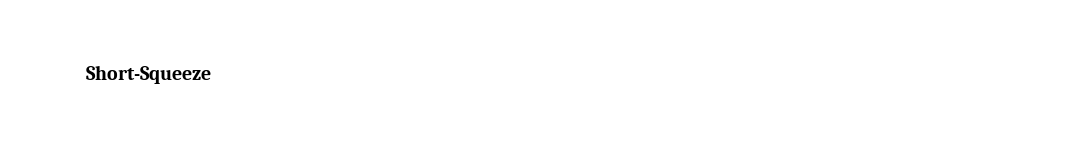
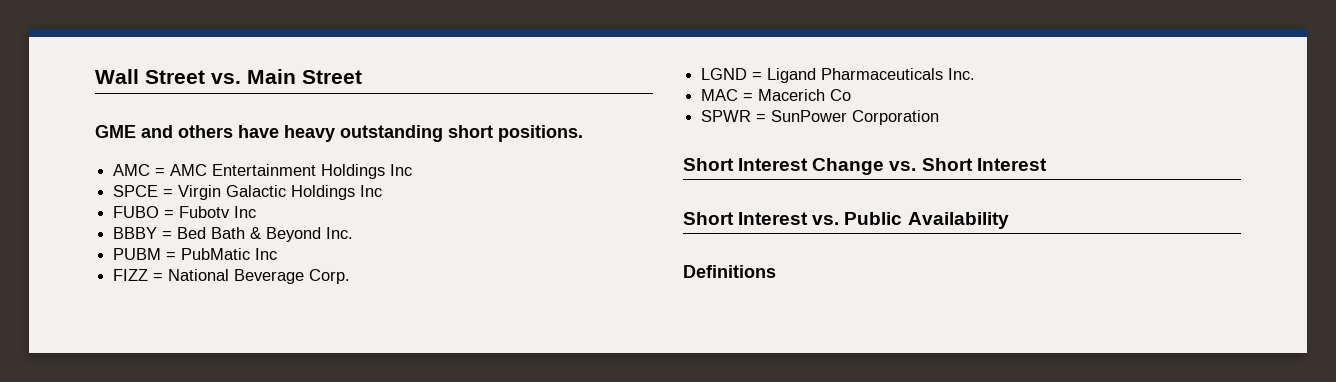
[86,65,211,84] Short-Squeeze -> [95,69,362,84] [95,125,583,142] [113,164,413,179] [113,185,383,200] [113,206,257,218] [113,227,354,242] [113,248,278,260] [113,269,351,284] [701,68,976,83] [701,89,852,101] [701,110,940,125] [683,158,1047,175] [683,212,1009,229] [683,265,776,278] Wall Street vs. Main Street // GME and others have heavy outstanding short positions. // AMC = AMC Entertainment Holdings Inc // SPCE = Virgin Galactic Holdings Inc // FUBO = Fubotv Inc // BBBY = Bed Bath & Beyond Inc. // PUBM = PubMatic Inc // FIZZ = National Beverage Corp. // LGND = Ligand Pharmaceuticals Inc. // MAC = Macerich Co // SPWR = SunPower Corporation // Short Interest Change vs. Short Interest // Short Interest vs. Public Availability // Definitions

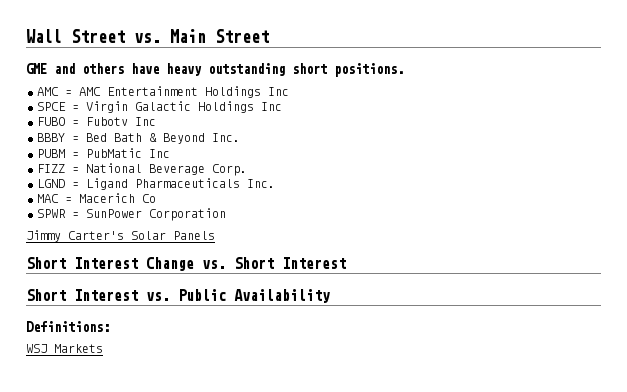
(940, 117) none -> [26,230,215,242] // Jimmy Carter's Solar Panels
[683,265,776,278] Definitions -> [26,321,110,332] [26,344,103,353] Definitions: // WSJ Markets

